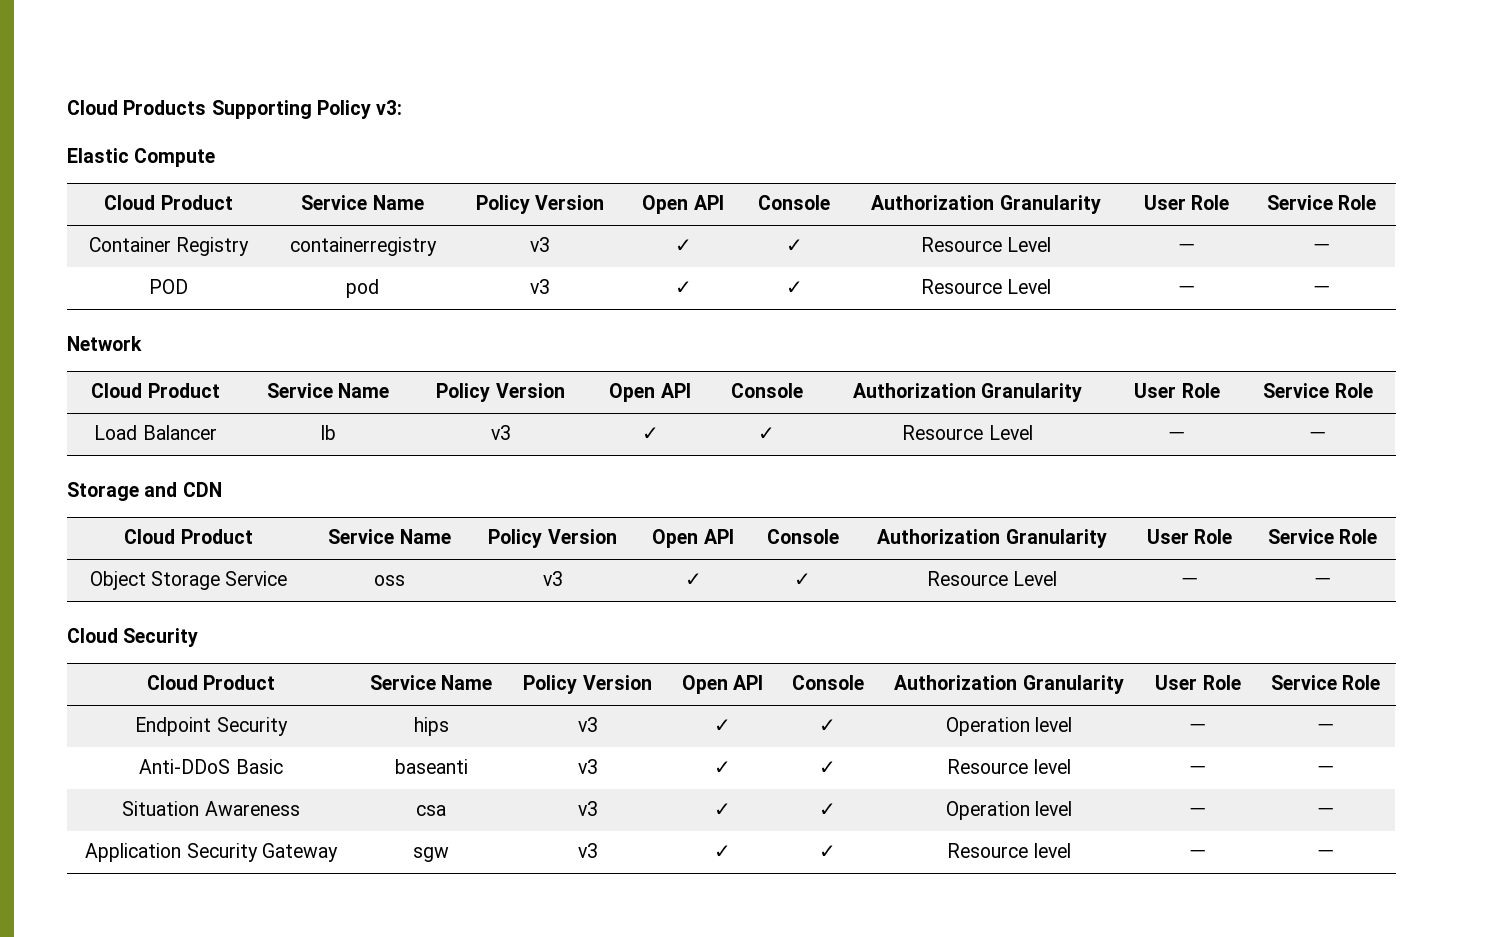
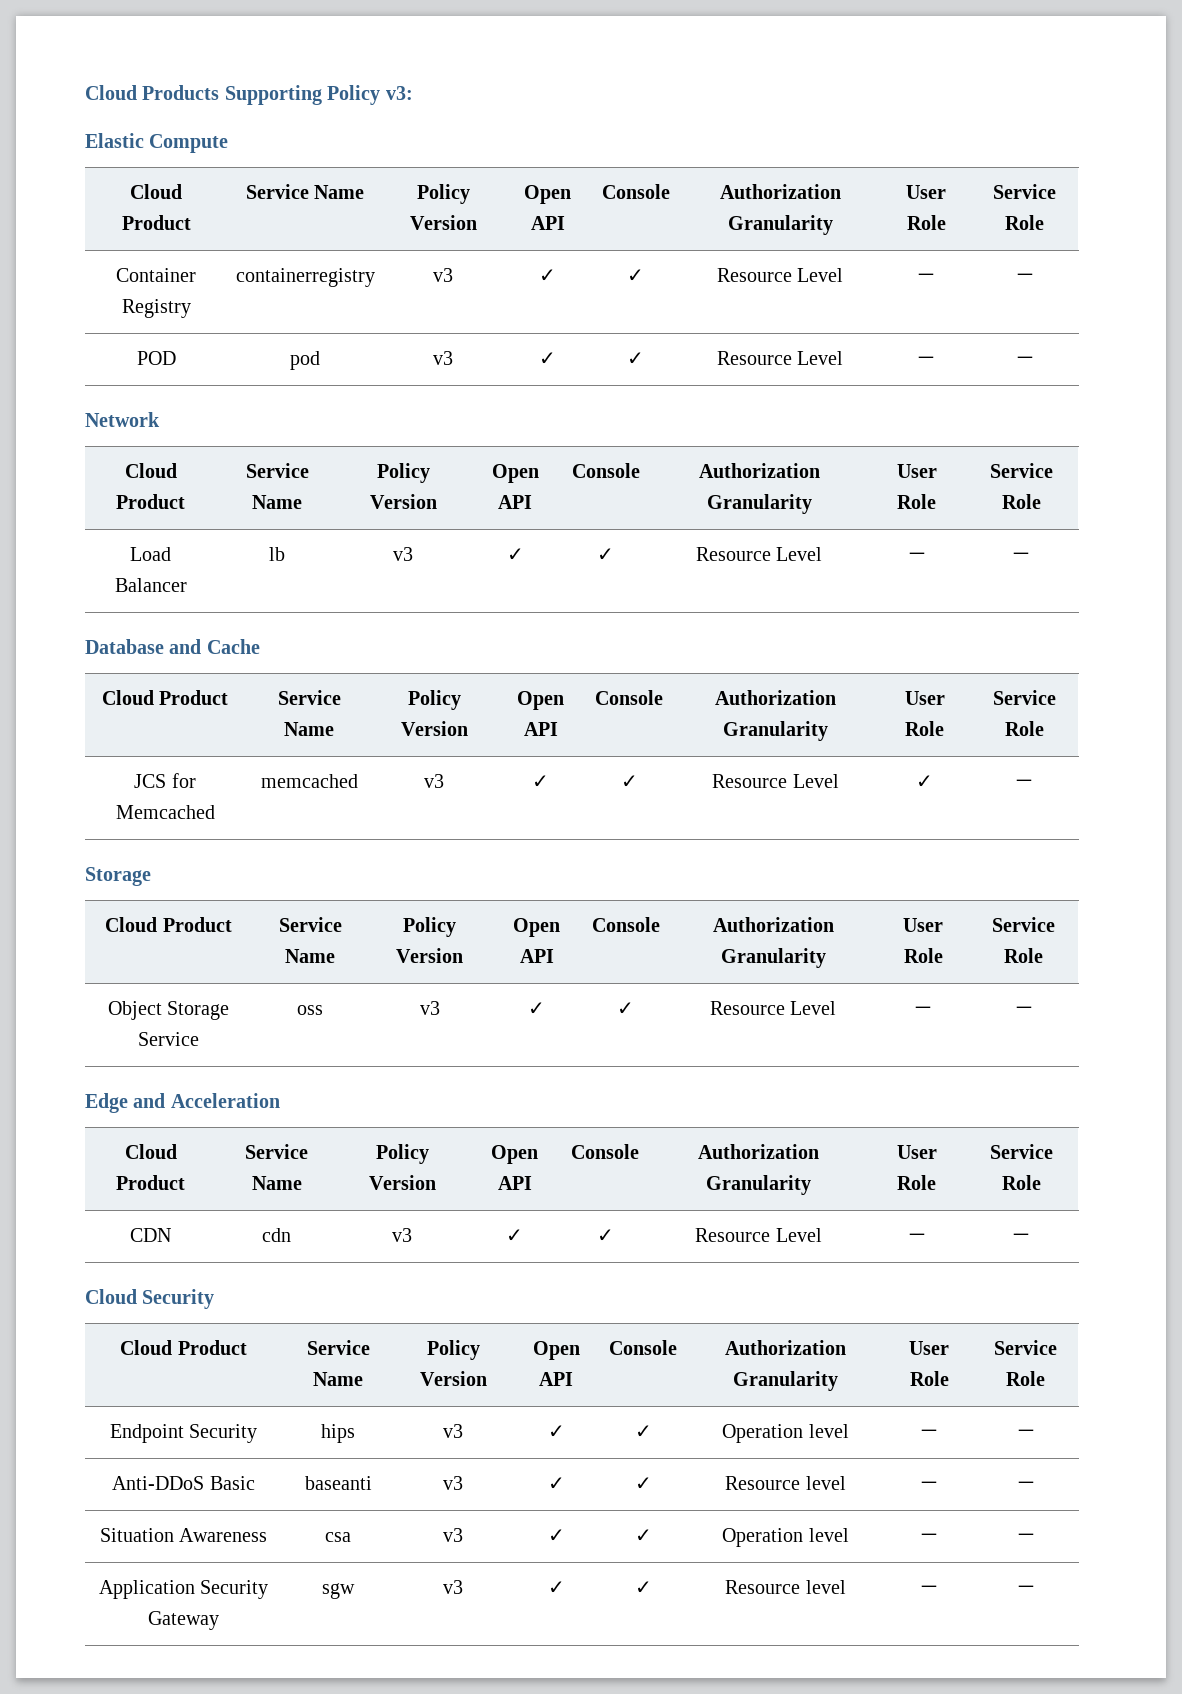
[67,482,222,501] // Storage and CDN -> [85,639,260,654] [101,690,229,705] [277,690,341,705] [284,722,334,736] [407,690,461,710] [400,721,468,736] [517,691,564,710] [523,722,558,736] [595,690,663,705] [715,690,836,705] [723,721,828,741] [904,691,945,705] [905,721,944,736] [992,690,1056,705] [1004,721,1044,736] [134,773,196,788] [115,805,215,819] [260,774,358,788] [424,774,444,788] [532,775,549,788] [620,775,638,788] [712,774,839,788] [916,775,933,788] [1014,779,1034,788] [85,867,151,886] // Database and Cache // Cloud Product | Service Name | Policy Version | Open API | Console | Authorization Granularity | User Role | Service Role // JCS for Memcached | memcached | v3 | ✓ | ✓ | Resource Level | ✓ | － // Storage
(1333, 582) none -> [85,1093,280,1113] [124,1144,177,1159] [116,1175,185,1190] [245,1144,308,1159] [251,1176,302,1190] [375,1144,429,1164] [368,1175,436,1190] [491,1145,538,1164] [497,1176,532,1190] [571,1144,639,1159] [698,1144,819,1159] [706,1175,811,1195] [896,1145,937,1159] [897,1175,936,1190] [989,1144,1053,1159] [1001,1175,1041,1190] [130,1228,171,1242] [262,1228,291,1242] [392,1228,412,1242] [506,1229,523,1242] [596,1229,614,1242] [695,1228,822,1242] [906,1233,927,1242] [1011,1233,1031,1242] // Edge and Acceleration // Cloud Product | Service Name | Policy Version | Open API | Console | Authorization Granularity | User Role | Service Role // CDN | cdn | v3 | ✓ | ✓ | Resource Level | － | －

